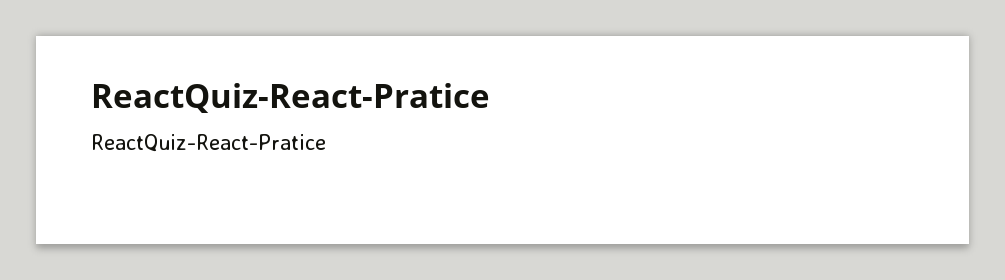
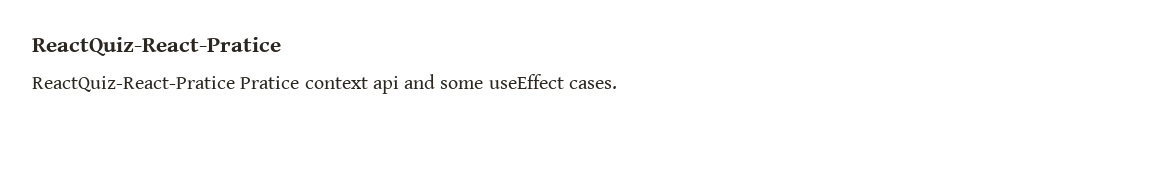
(326, 143) none -> [240,74,617,94] Pratice context api and some useEffect cases.

